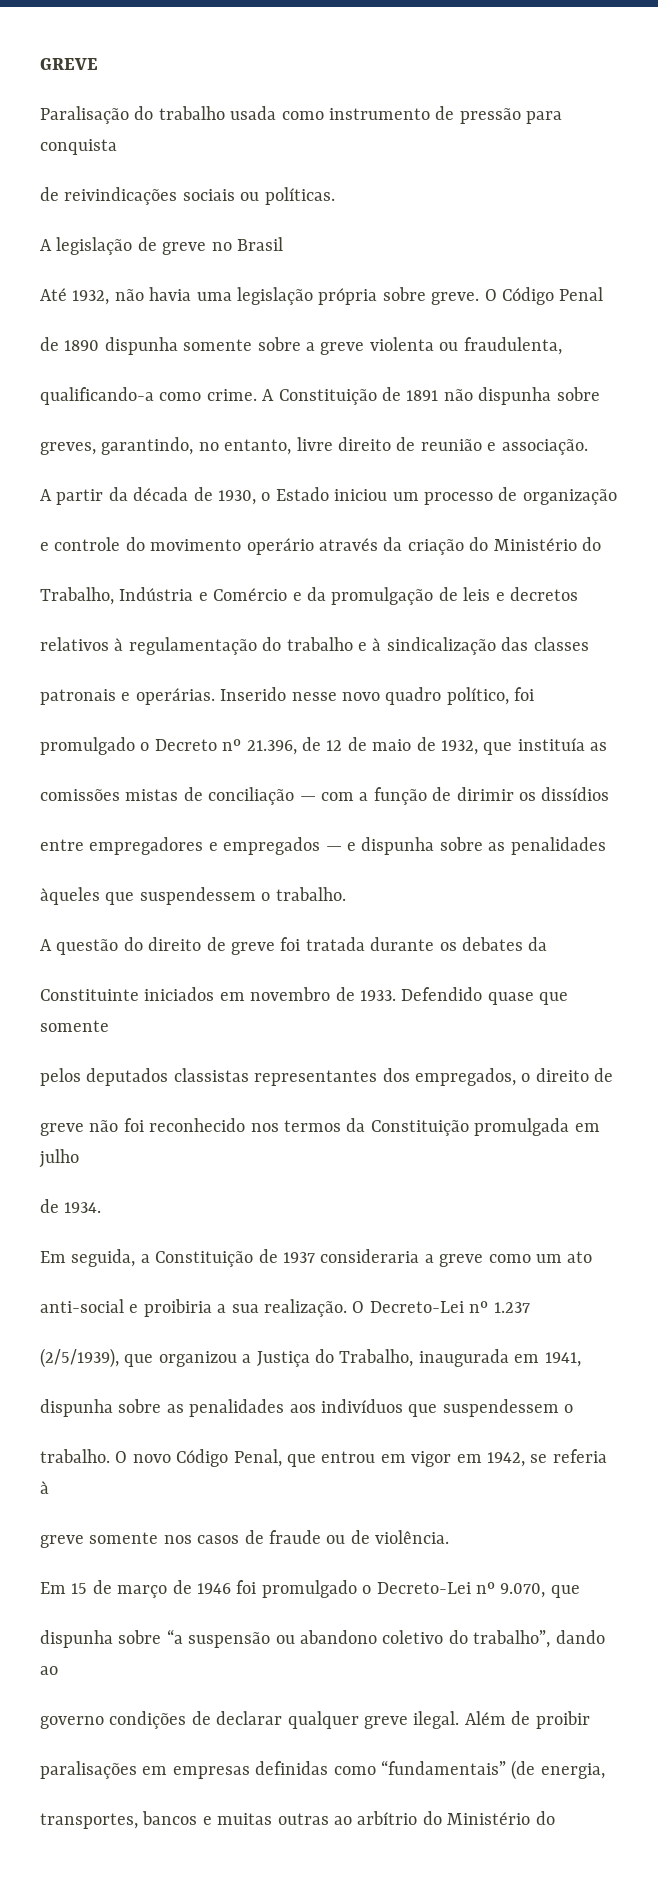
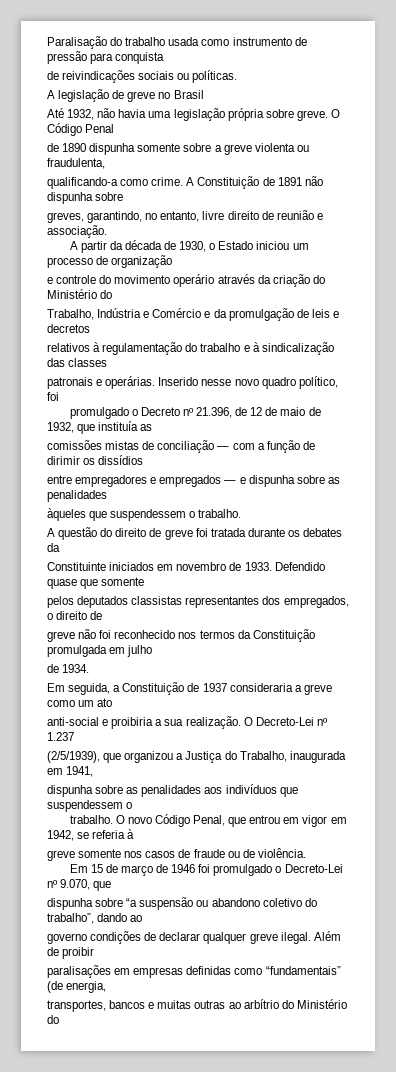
[40,58,98,70] GREVE // -> (47, 42) none

